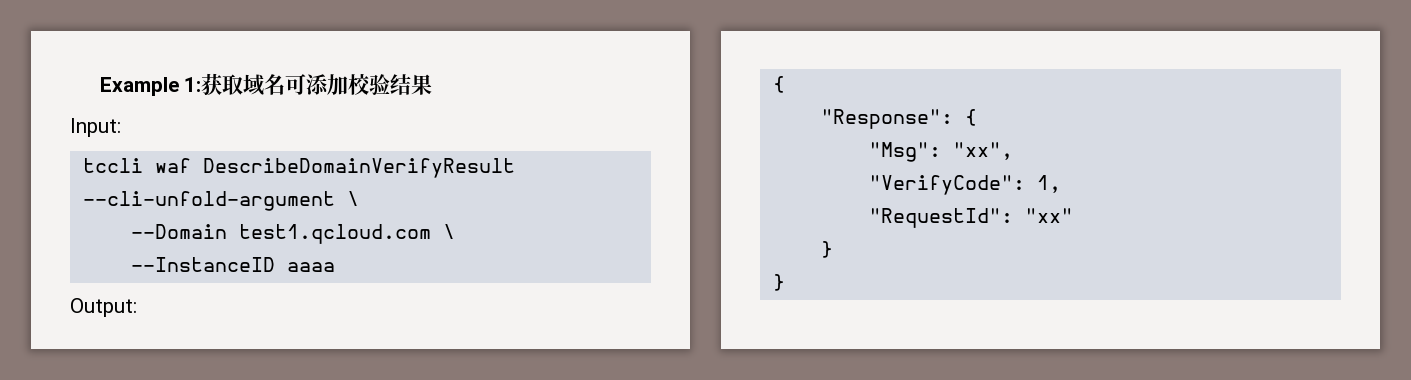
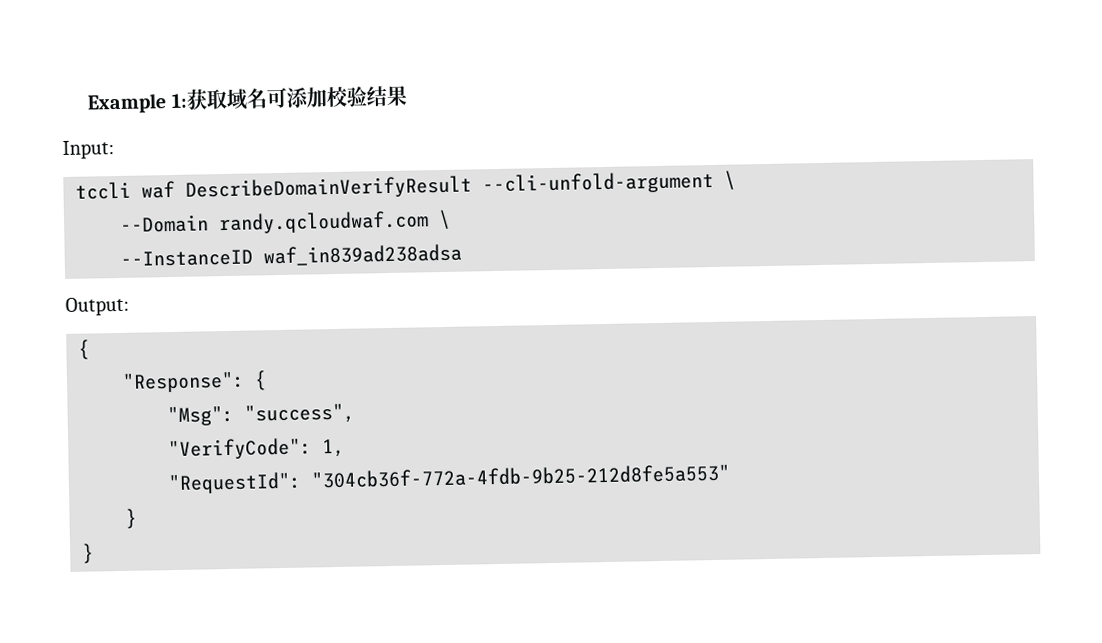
[238,224,431,244] test1.qcloud.com -> [218,210,429,235] randy.qcloudwaf.com
[286,262,335,272] aaaa -> [263,243,462,267] waf_in839ad238adsa
[952,142,1013,160] "xx", -> [244,403,355,425] "success",
[1024,208,1073,223] "xx" -> [311,463,730,489] "304cb36f-772a-4fdb-9b25-212d8fe5a553"

